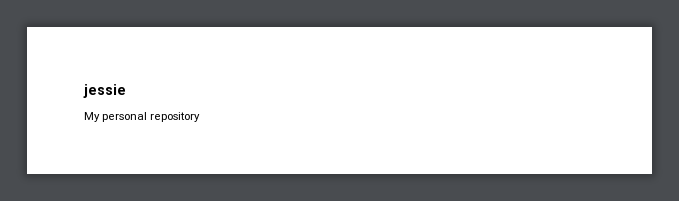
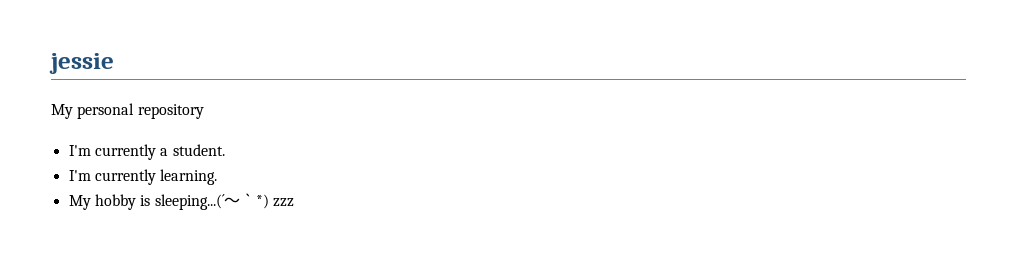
(201, 117) none -> [68,144,225,160] [68,169,218,185] [68,193,294,210] // I'm currently a student. // I'm currently learning. // My hobby is sleeping...(´〜｀*) zzz

